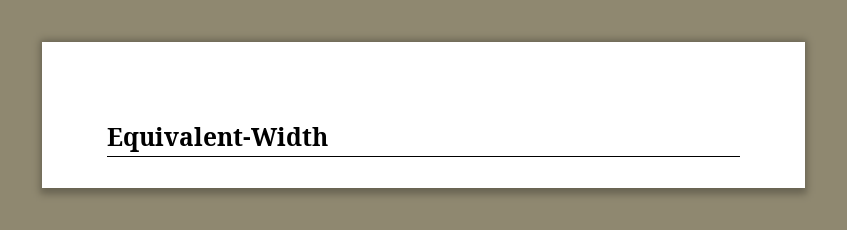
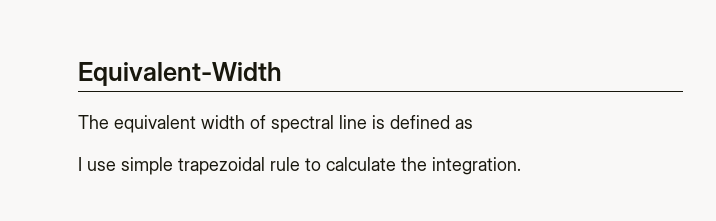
(328, 139) none -> [78,115,473,133] [78,157,521,175] // The equivalent width of spectral line is defined as // I use simple trapezoidal rule to calculate the integration.

